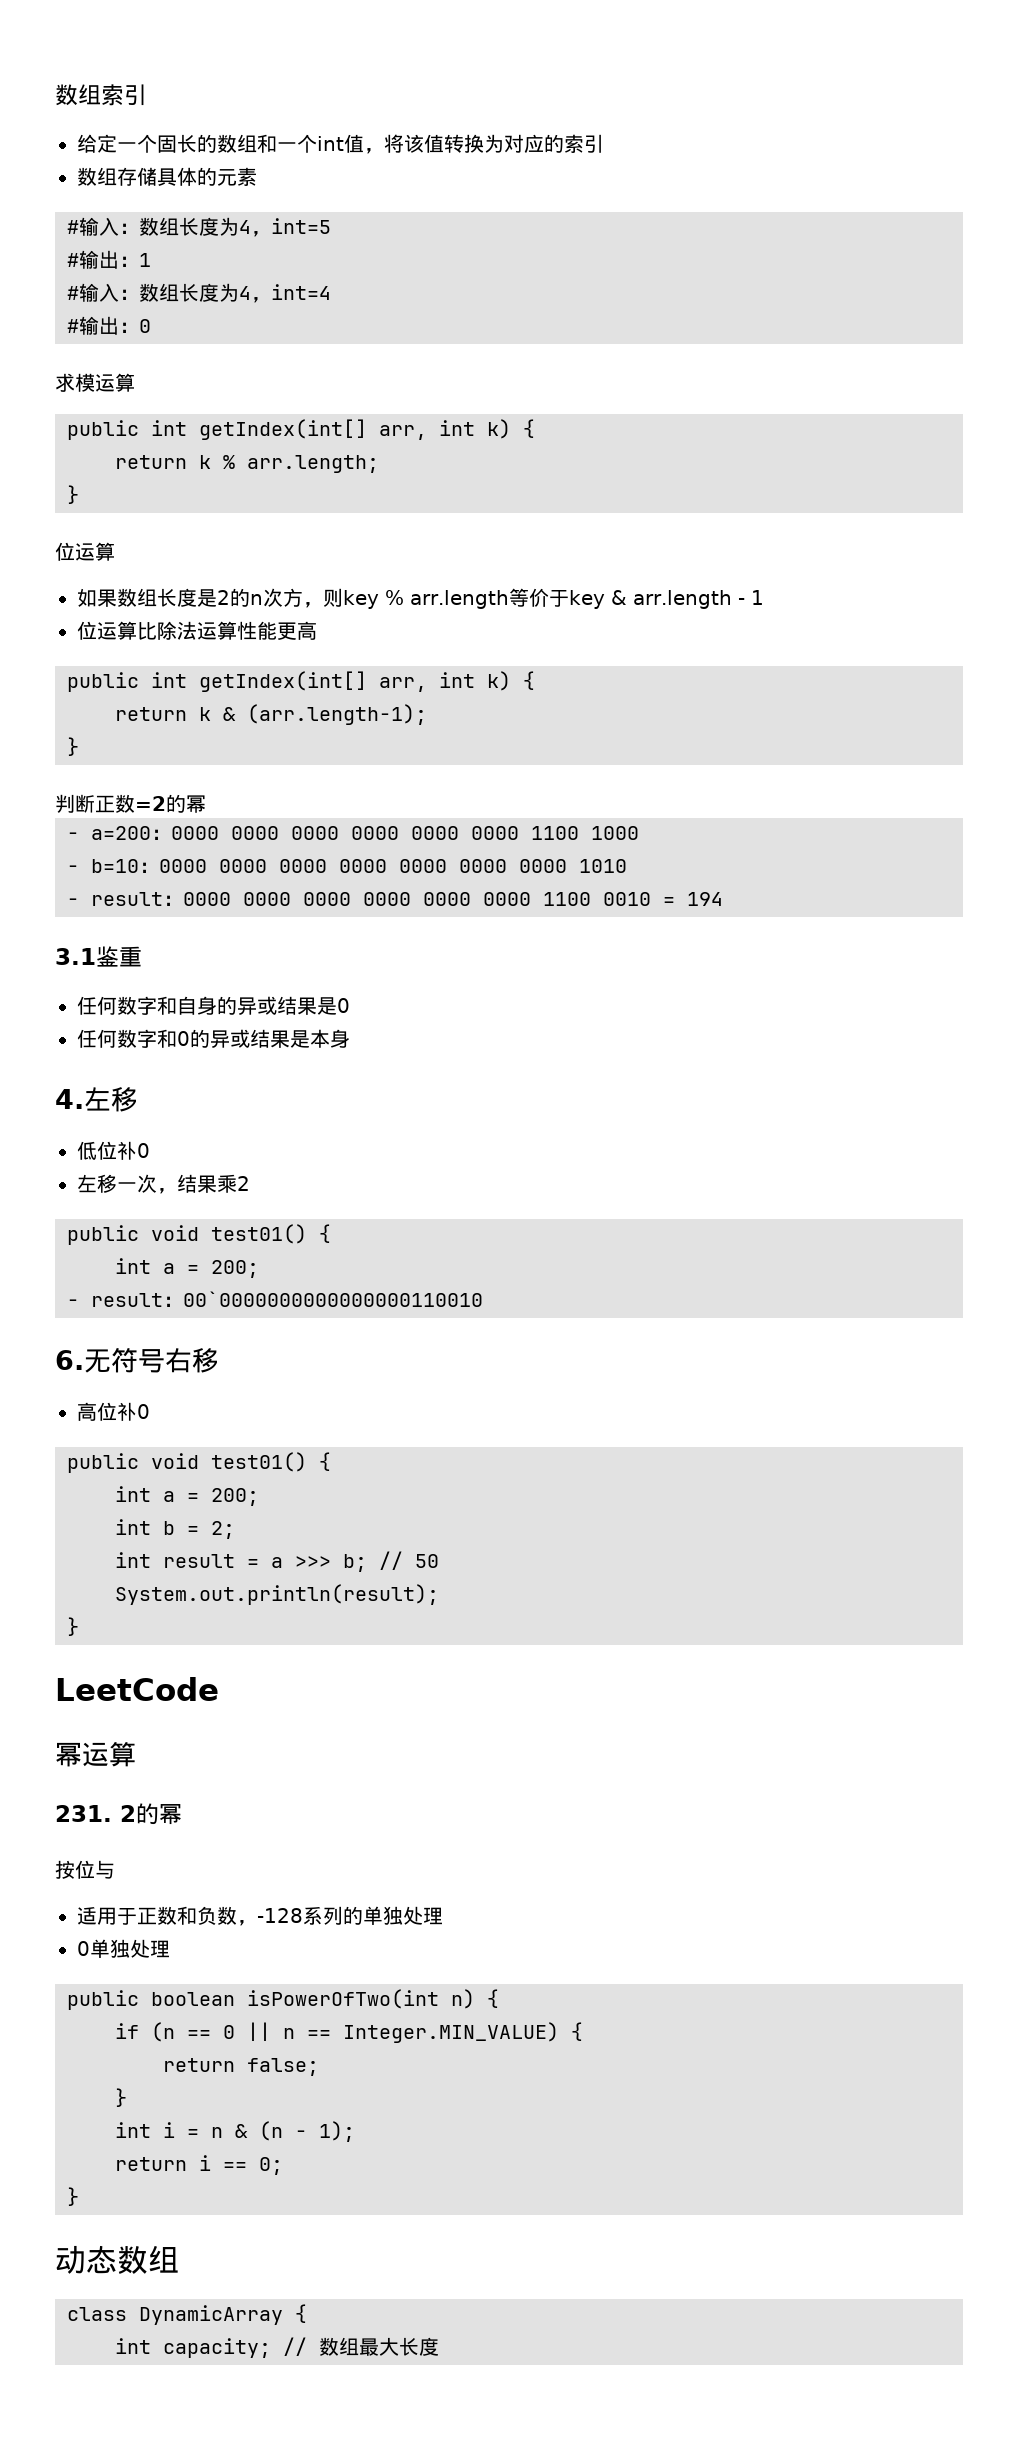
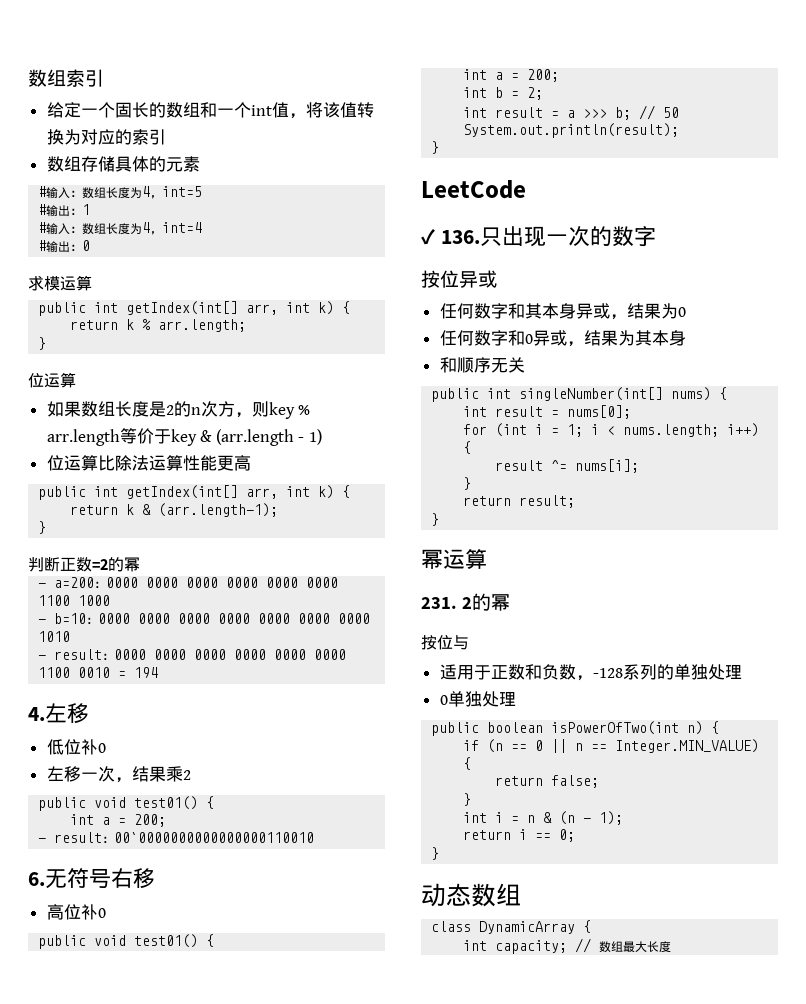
[632,590,764,609] arr.length - 1 -> [215,429,323,446] (arr.length - 1)
[55,946,142,967] [77,996,350,1015] [77,1029,350,1048] // 3.1鉴重 // 任何数字和自身的异或结果是0 // 任何数字和0的异或结果是本身 -> (159, 672) none
(219, 1689) none -> [421,226,656,247] [421,270,497,288] [439,303,686,320] [439,330,686,347] [439,357,525,373] [431,387,728,402] [463,405,632,419] [463,423,760,437] [463,441,472,454] [495,459,640,473] [463,477,472,490] [463,495,576,508] [431,513,440,526] // ✓ 136.只出现一次的数字 // 按位异或 // 任何数字和其本身异或，结果为0 // 任何数字和0异或，结果为其本身 // 和顺序无关 // public int singleNumber(int[] nums) { // int result = nums[0]; // for (int i = 1; i < nums.length; i++) { // result ^= nums[i]; // } // return result; // }

